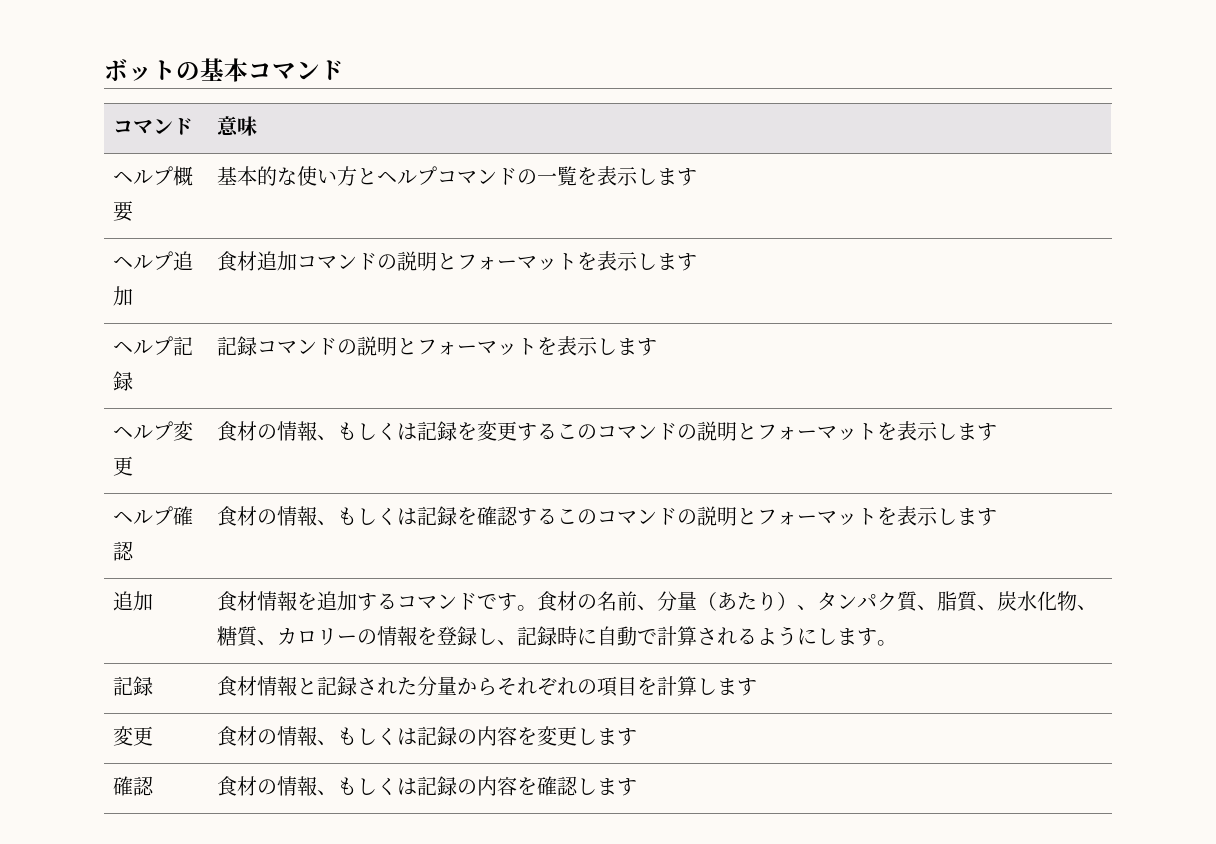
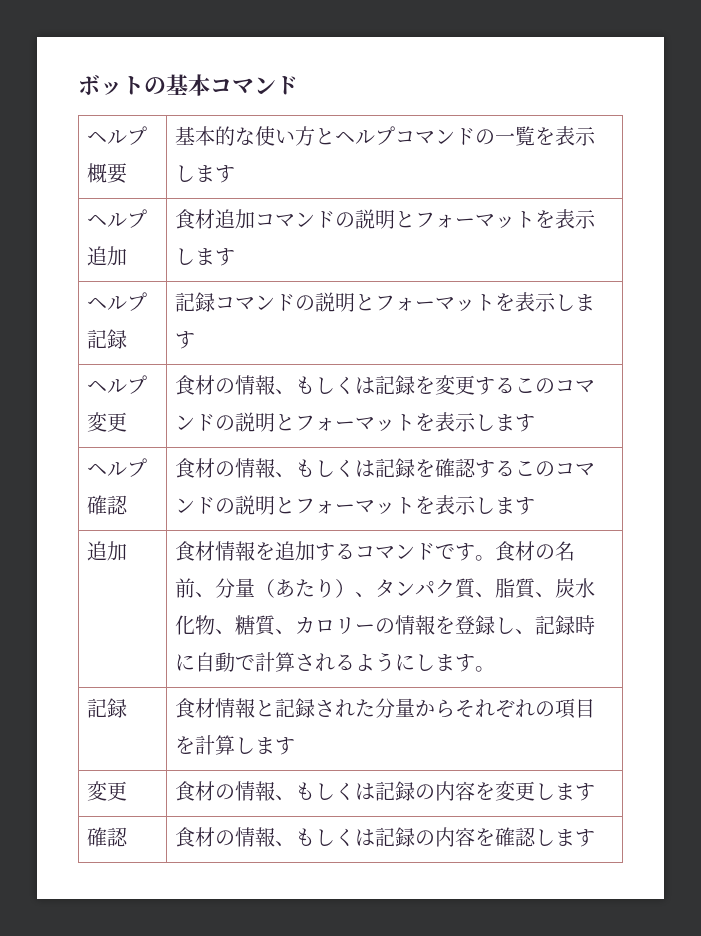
[112,118,193,135] [216,116,257,136] // コマンド | 意味 -> (298, 85) none

